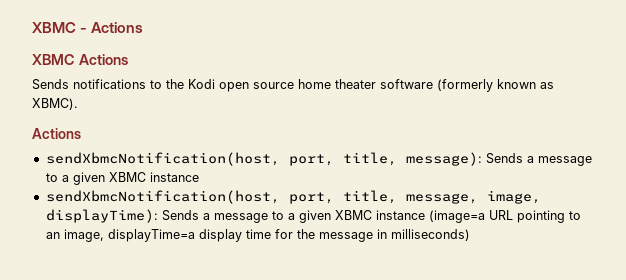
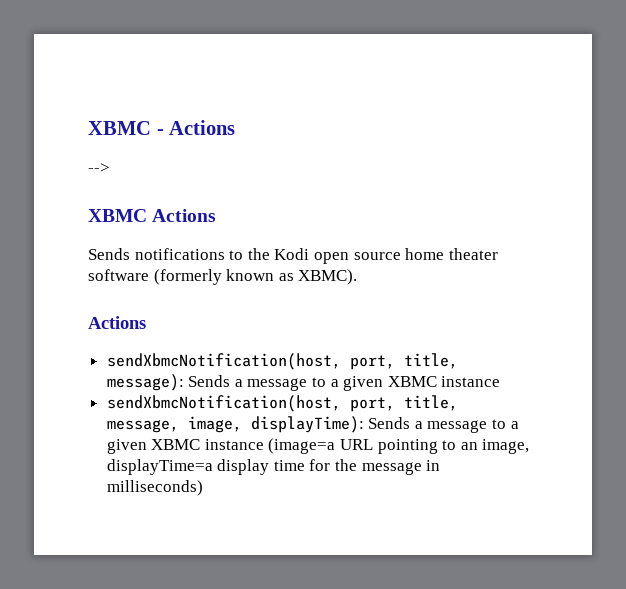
(144, 27) none -> [88,163,110,173] // -->

